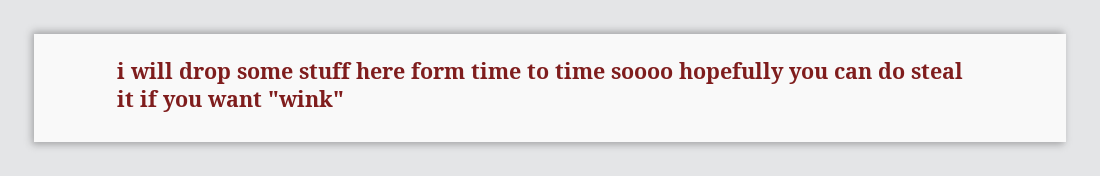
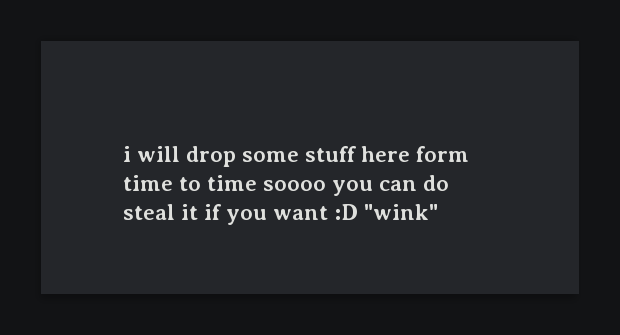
[679,62,784,84] hopefully -> (327, 185) none
(262, 99) none -> [334,204,359,220] :D

